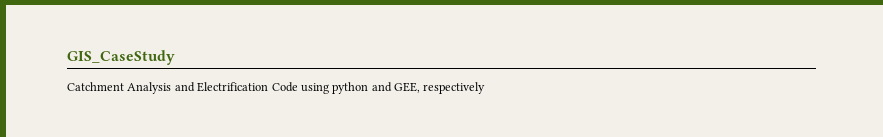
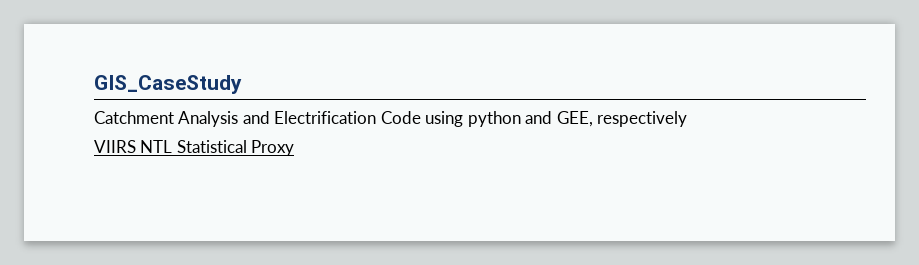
(486, 88) none -> [94,140,295,156] // VIIRS NTL Statistical Proxy

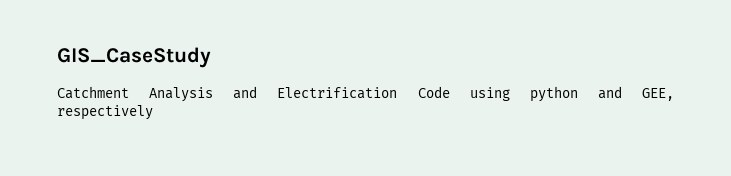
[94,140,295,156] // VIIRS NTL Statistical Proxy -> (153, 112) none

